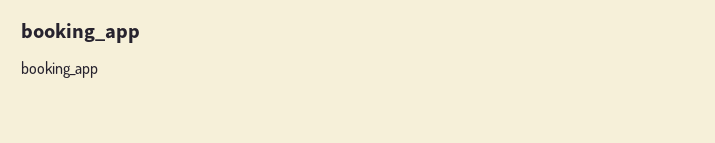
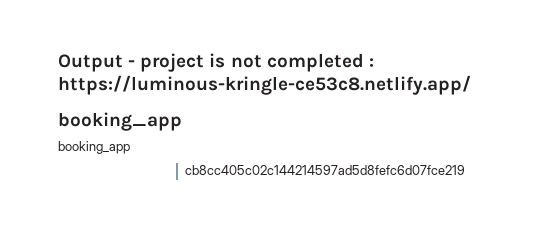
(21, 33) none -> [58,53,374,72] [58,75,471,95] Output - project is not completed : https://luminous-kringle-ce53c8.netlify.app/ //
(98, 69) none -> [184,165,465,175] // cb8cc405c02c144214597ad5d8fefc6d07fce219

